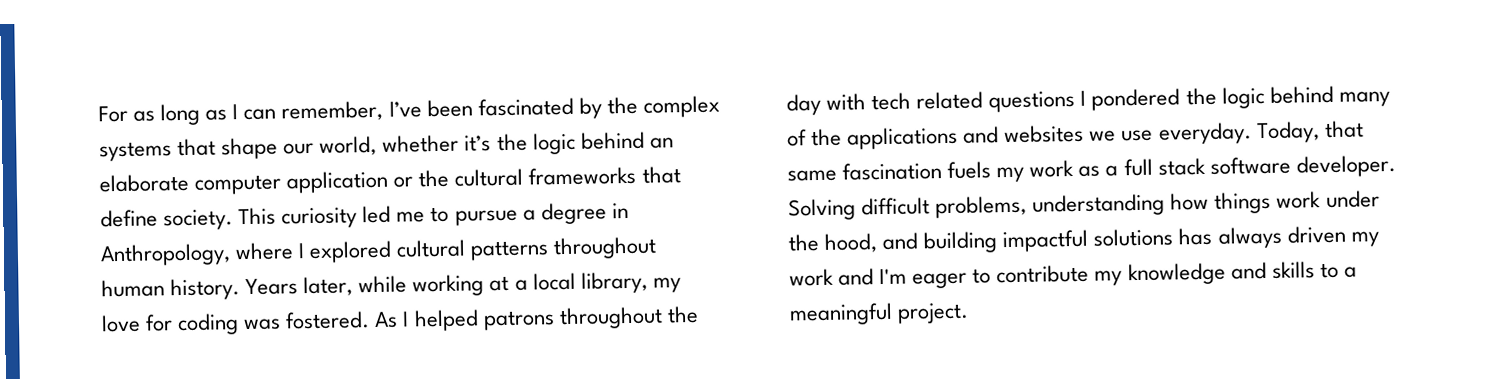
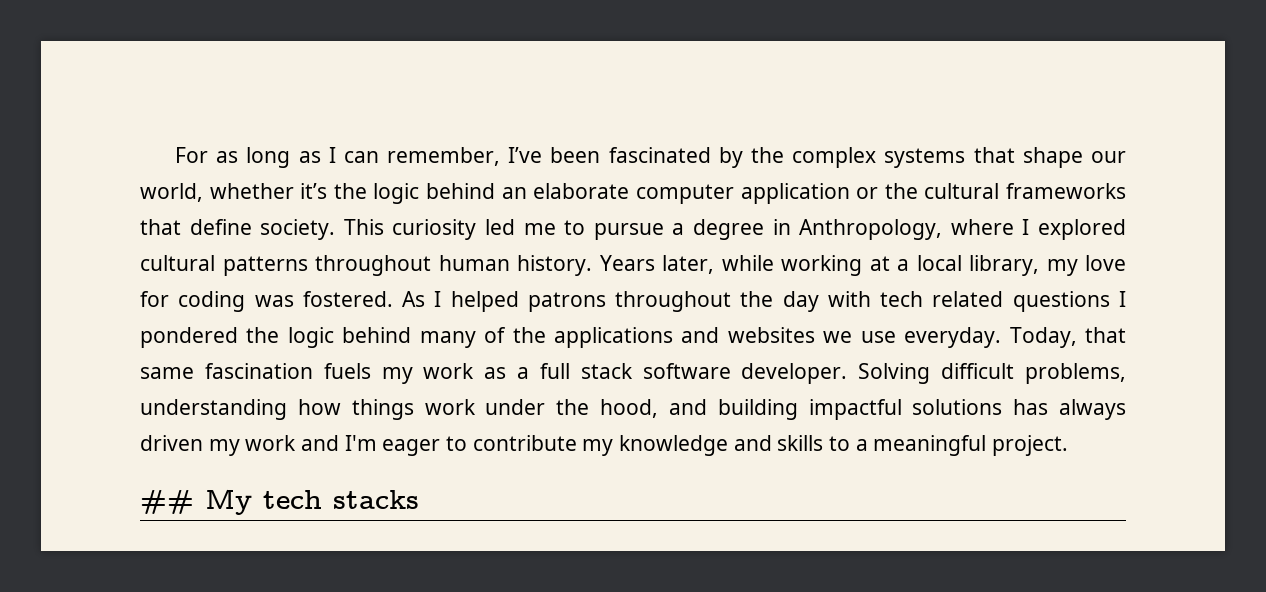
(970, 313) none -> [140,489,419,515] // ## My tech stacks

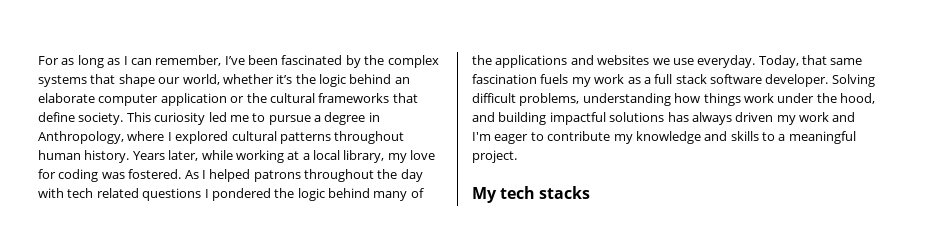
[140,490,194,514] ## -> (517, 156) none

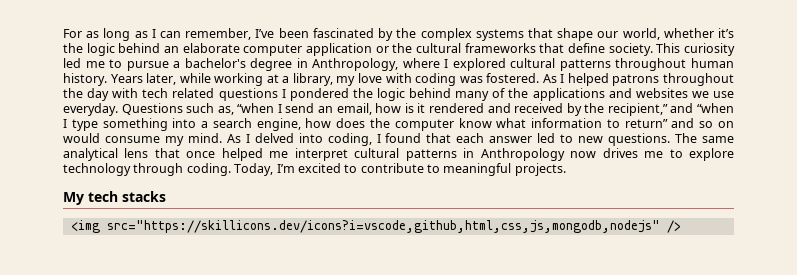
(321, 118) none -> [184,58,246,68] bachelor's
[313,150,340,160] local -> (290, 79) none
[38,169,56,179] for -> [385,73,412,83] with
[758,55,863,68] [472,74,875,87] [472,93,875,106] [472,112,856,125] [472,131,856,144] [472,150,517,163] Today, that same fascination fuels my work as a full stack software developer. Solving difficult problems, understanding how things work under the hood, and building impactful solutions has always driven my work and I'm eager to contribute my knowledge and skills to a meaningful project. -> [121,103,734,116] [63,118,735,131] [63,133,735,146] [63,148,734,161] [63,163,566,176] Questions such as, “when I send an email, how is it rendered and received by the recipient,” and “when I type something into a search engine, how does the computer know what information to return” and so on would consume my mind. As I delved into coding, I found that each answer led to new questions. The same analytical lens that once helped me interpret cultural patterns in Anthropology now drives me to explore technology through coding. Today, I’m excited to contribute to meaningful projects.
(591, 192) none -> [70,220,681,233] // <img src="https://skillicons.dev/icons?i=vscode,github,html,css,js,mongodb,nodejs" />

